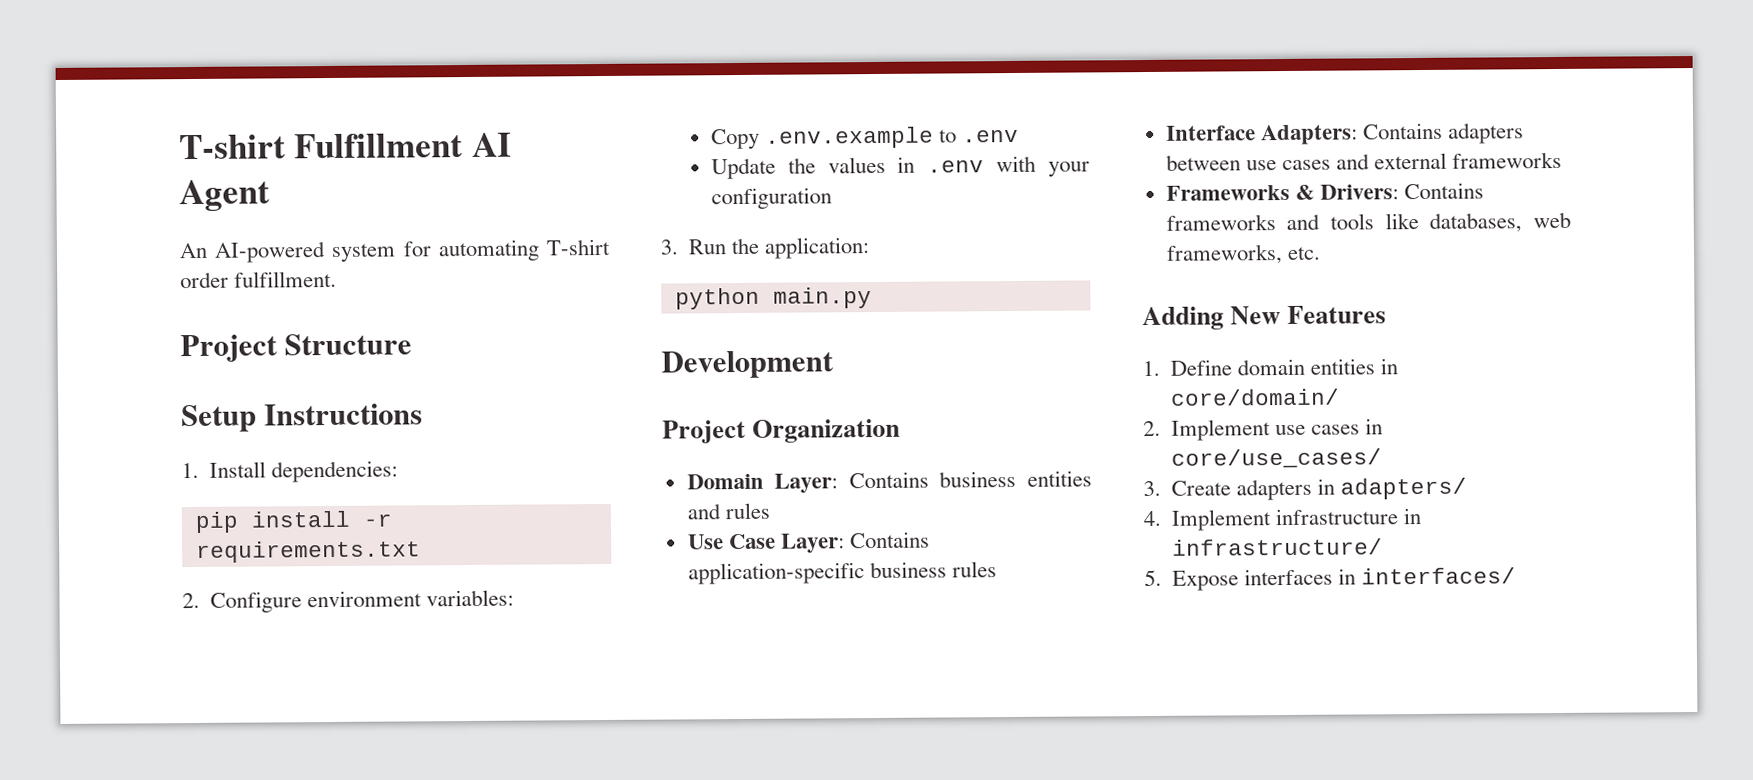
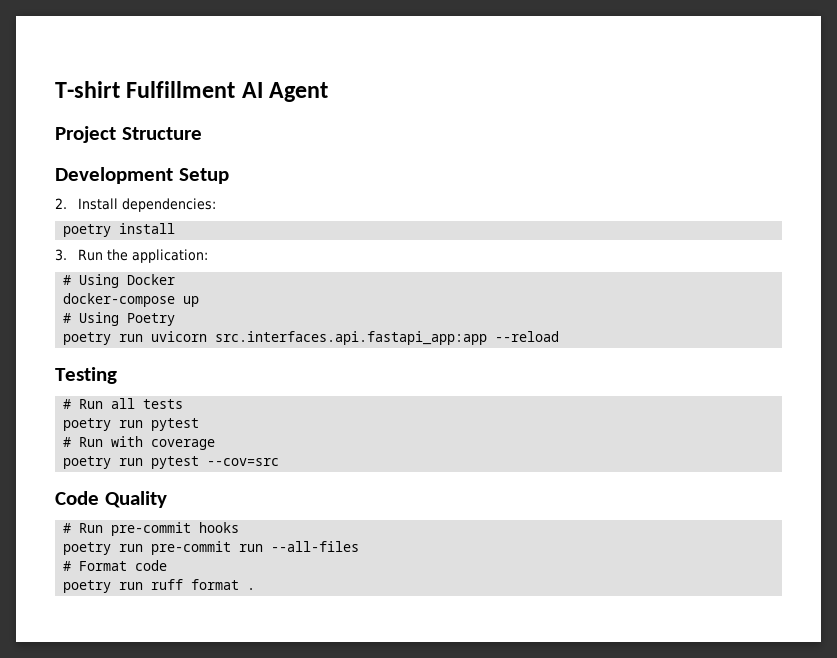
[179,238,611,263] [180,270,338,289] // An AI-powered system for automating T-shirt order fulfillment. -> (329, 92) none
(413, 344) none -> [55,167,173,184] Development
[264,403,424,426] [181,462,199,479] Instructions // 1. -> [55,198,67,209] // 2.
[194,511,239,533] pip -> [63,224,112,237] poetry
[362,513,392,527] [195,540,421,563] [182,589,515,613] [710,126,1019,150] [710,155,1090,180] [710,187,832,210] [660,237,871,259] [674,287,872,310] [661,350,834,379] [662,418,901,444] [686,470,1092,494] [686,502,770,520] [687,531,930,554] [687,561,997,585] [1165,122,1524,146] [1165,151,1563,171] [1165,182,1484,201] [1165,211,1571,233] [1165,244,1321,265] [1142,305,1387,331] [1142,358,1399,377] [1171,388,1341,406] [1143,418,1384,441] [1171,448,1383,469] [1143,477,1468,501] [1143,508,1422,531] [1172,538,1384,556] [1144,567,1517,591] -r requirements.txt // 2. Configure environment variables: // Copy .env.example to .env // Update the values in .env with your configuration // 3. Run the application: // python main.py // Development // Project Organization // Domain Layer: Contains business entities and rules // Use Case Layer: Contains application-specific business rules // Interface Adapters: Contains adapters between use cases and external frameworks // Frameworks & Drivers: Contains frameworks and tools like databases, web frameworks, etc. // Adding New Features // 1. Define domain entities in core/domain/ // 2. Implement use cases in core/use_cases/ // 3. Create adapters in adapters/ // 4. Implement infrastructure in infrastructure/ // 5. Expose interfaces in interfaces/ -> [55,249,209,263] [63,274,176,288] [63,293,200,307] [63,312,176,326] [63,331,560,345] [55,367,117,384] [63,398,184,409] [63,418,200,431] [63,436,216,450] [63,456,280,469] [55,491,167,508] [63,522,240,536] [63,541,360,555] [63,560,168,571] [63,579,256,593] // 3. Run the application: // # Using Docker // docker-compose up // # Using Poetry // poetry run uvicorn src.interfaces.api.fastapi_app:app --reload // Testing // # Run all tests // poetry run pytest // # Run with coverage // poetry run pytest --cov=src // Code Quality // # Run pre-commit hooks // poetry run pre-commit run --all-files // # Format code // poetry run ruff format .

